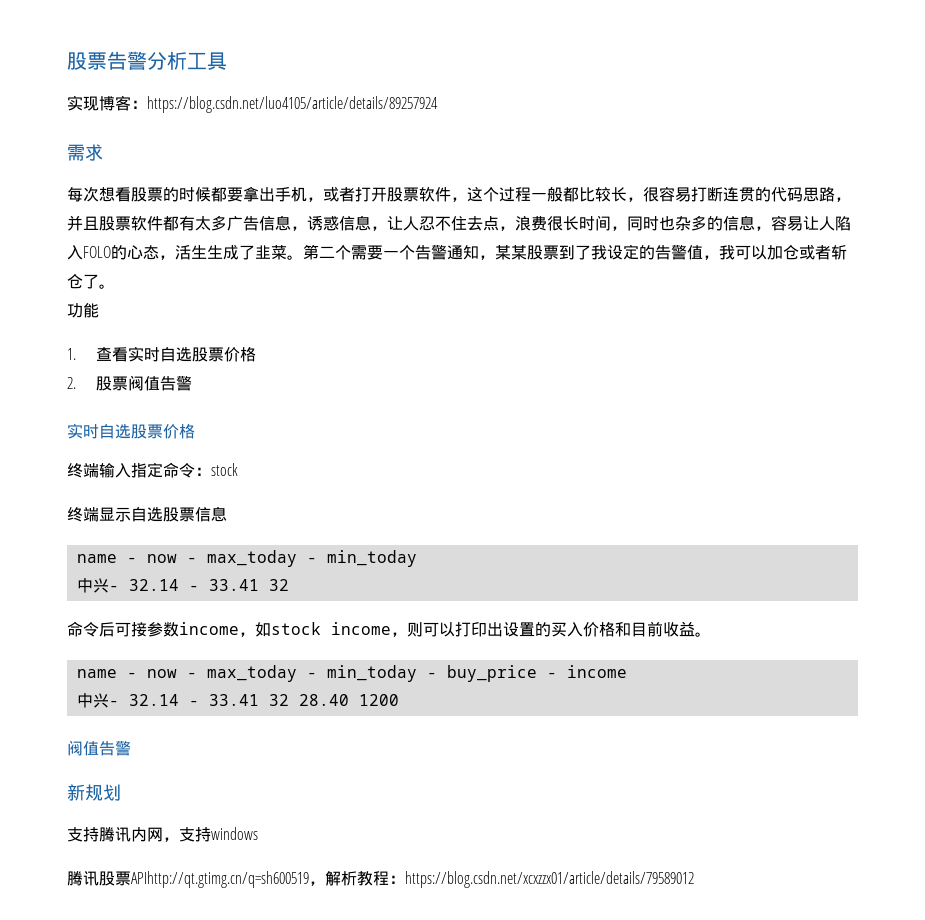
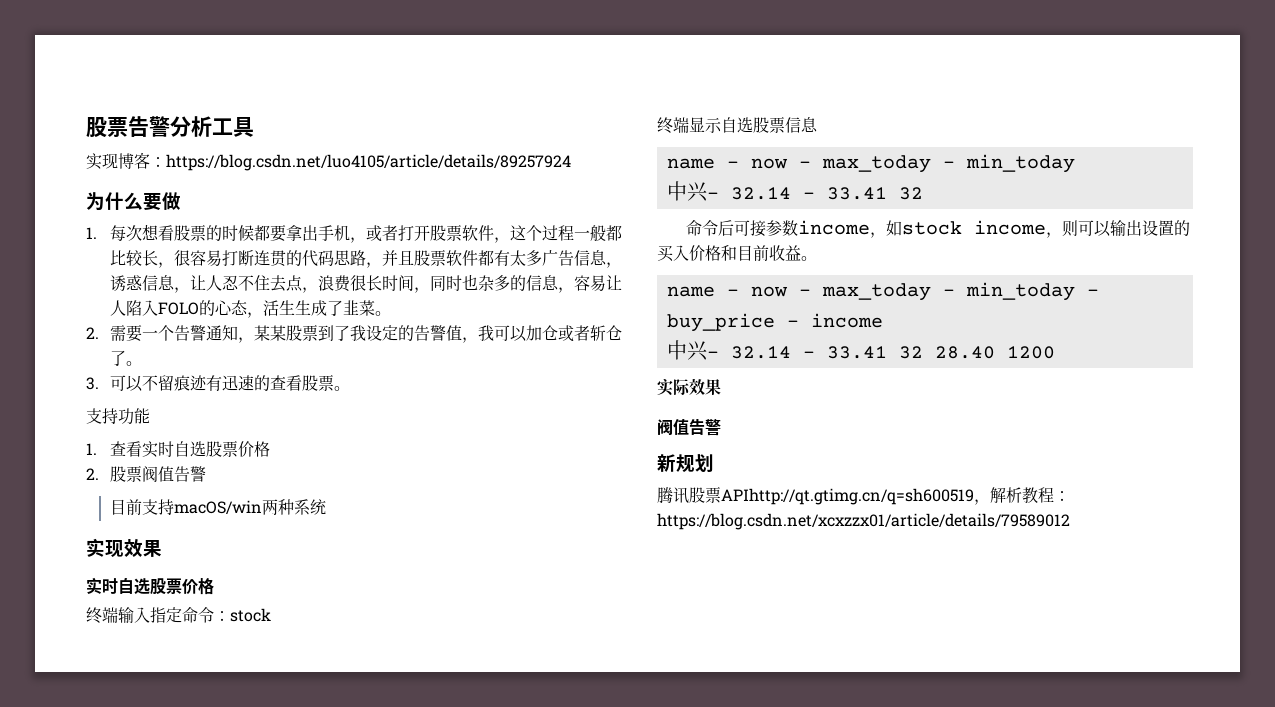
[67,144,103,161] 需求 // -> [86,192,181,211] [86,227,97,239] 为什么要做 // 1.
[303,244,351,260] 第二个 -> [86,327,99,339] // 2.
(115, 286) none -> [86,375,350,392] [86,408,118,424] 3.可以不留痕迹有迅速的查看股票。 // 支持
(192, 383) none -> [109,499,326,515] [86,538,162,558] // 目前支持macOS/win两种系统 // 实现效果
[455,622,487,637] 打印 -> [1109,220,1126,236] 输
(399, 700) none -> [657,379,721,396] // 实际效果
[67,827,258,842] // 支持腾讯内网，支持windows -> (714, 463) none

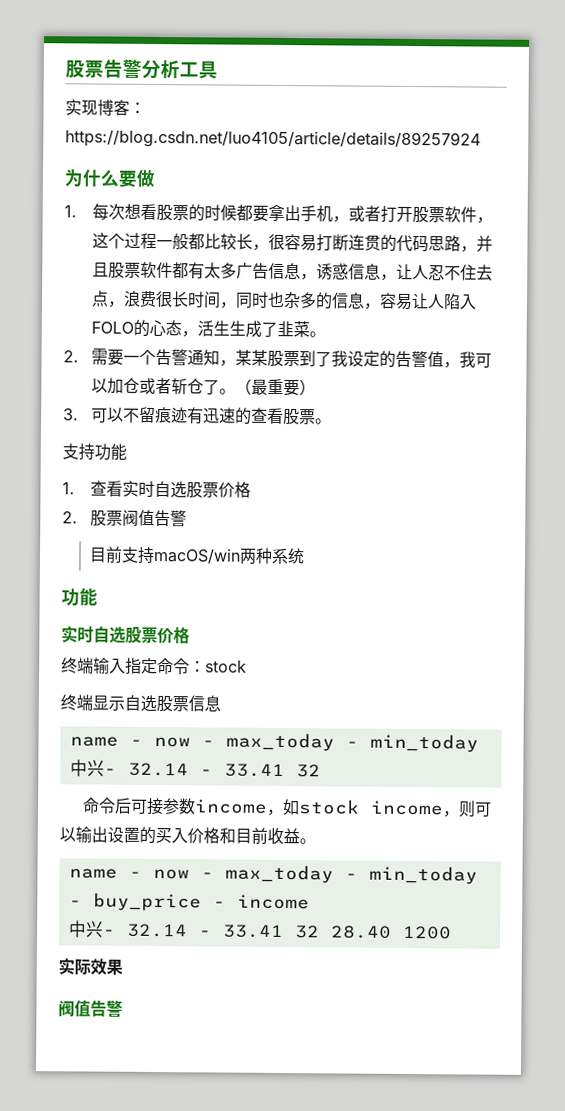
(142, 363) none -> [234,378,316,397] （最重要）
[86,538,162,558] 实现效果 -> [61,587,98,607] 功能
[657,454,714,473] [657,487,1070,505] [657,513,1070,530] // 新规划 // 腾讯股票APIhttp://qt.gtimg.cn/q=sh600519，解析教程：https://blog.csdn.net/xcxzzx01/article/details/79589012 -> (123, 1008) none

